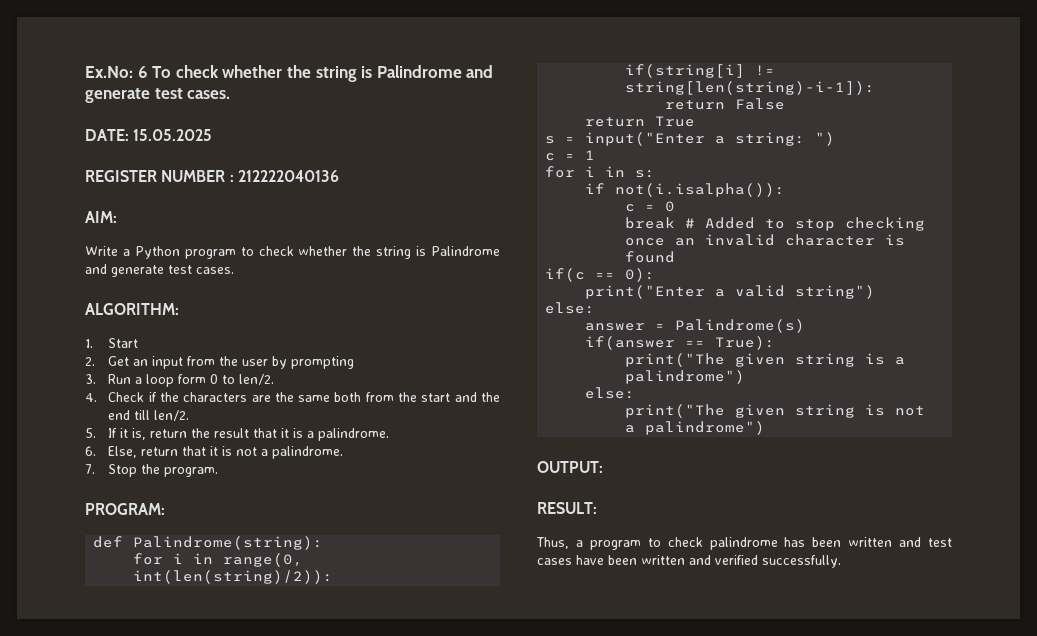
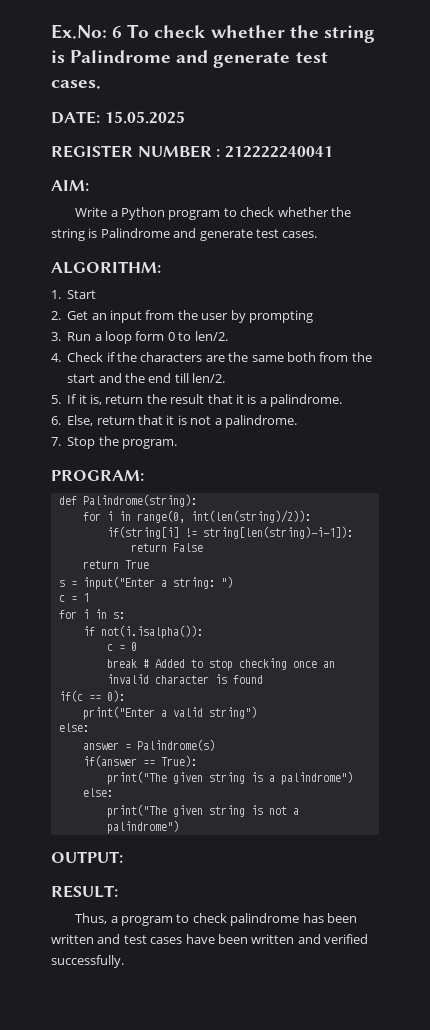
[237,170,339,182] 212222040136 -> [224,146,333,158] 212222240041

